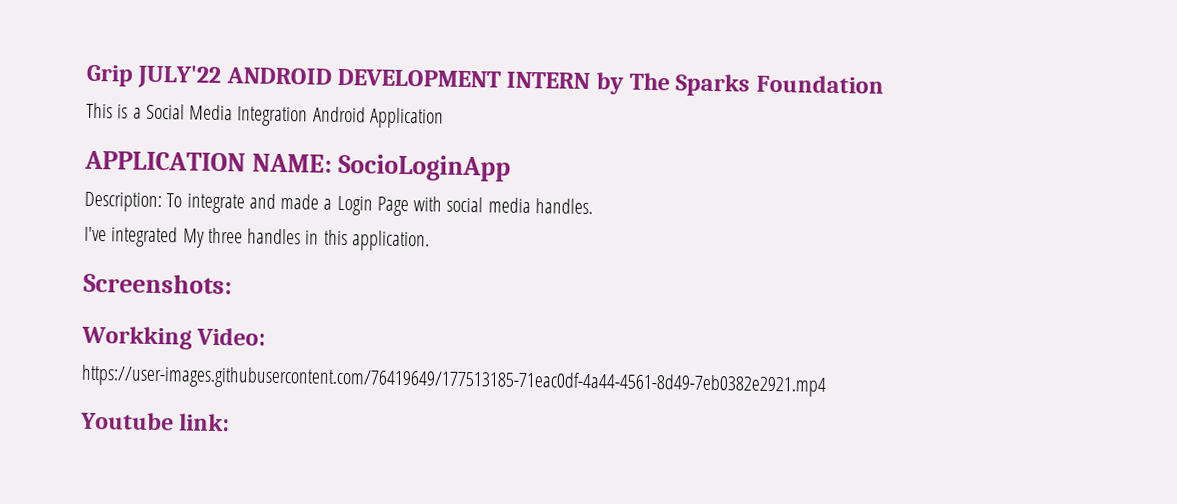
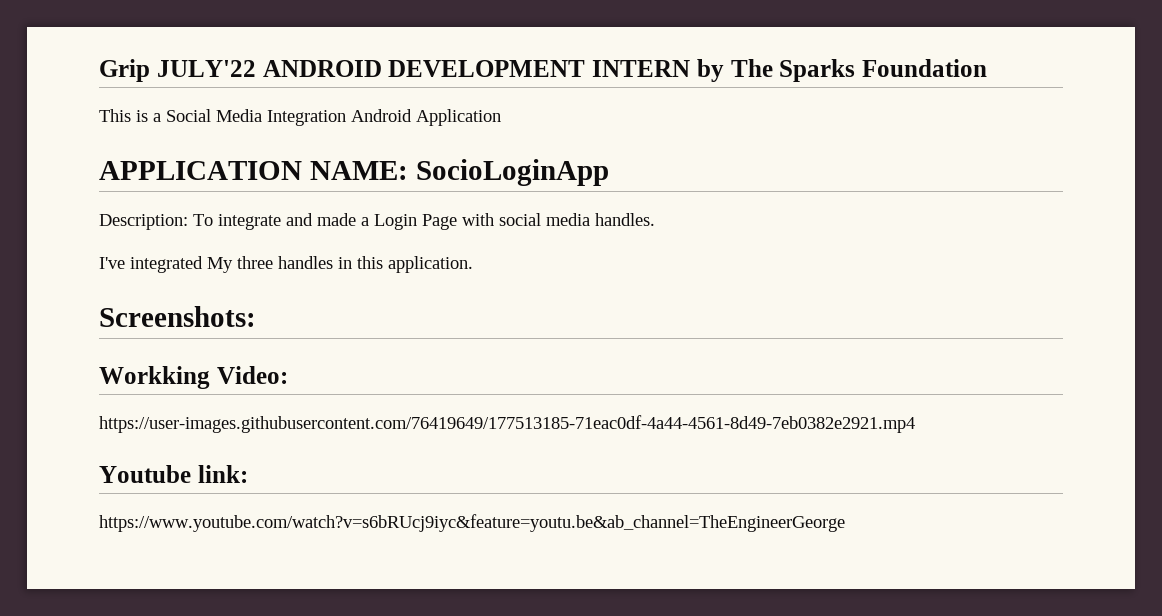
(231, 422) none -> [99,514,845,532] // https://www.youtube.com/watch?v=s6bRUcj9iyc&feature=youtu.be&ab_channel=TheEngineerGeorge

